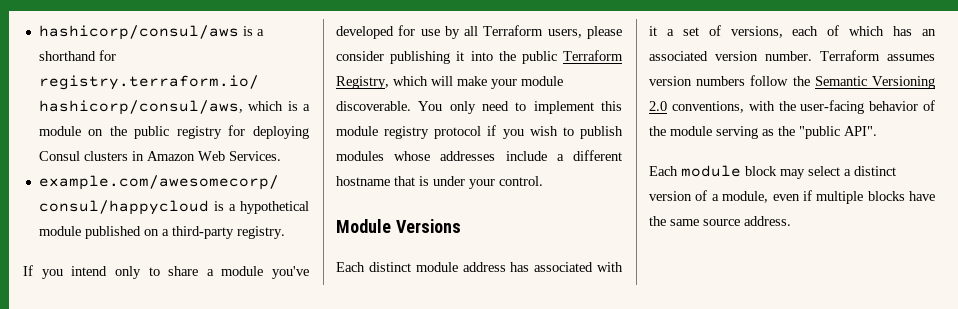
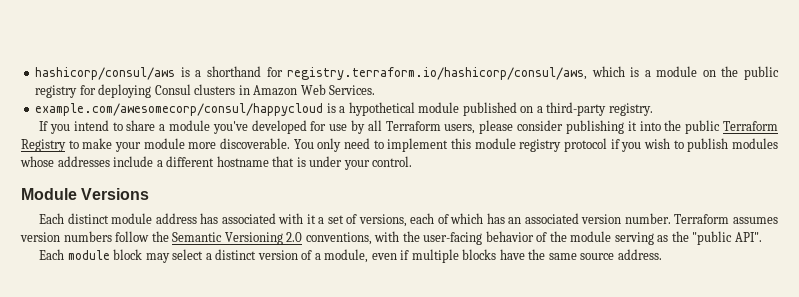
[114,266,141,279] only -> (109, 125) none
[336,76,453,89] Registry, which will -> [21,139,79,152] Registry to
(563, 81) none -> [188,142,217,149] more

